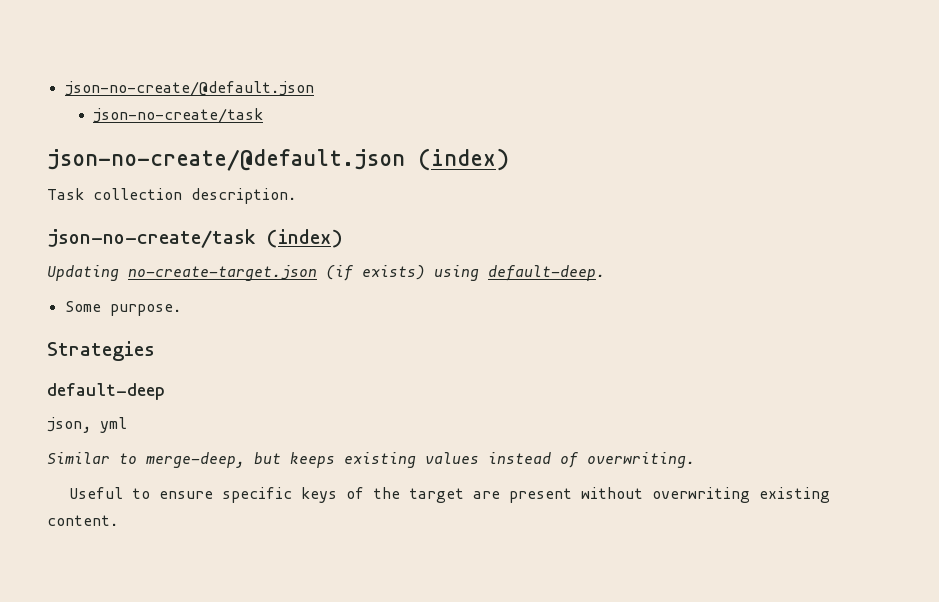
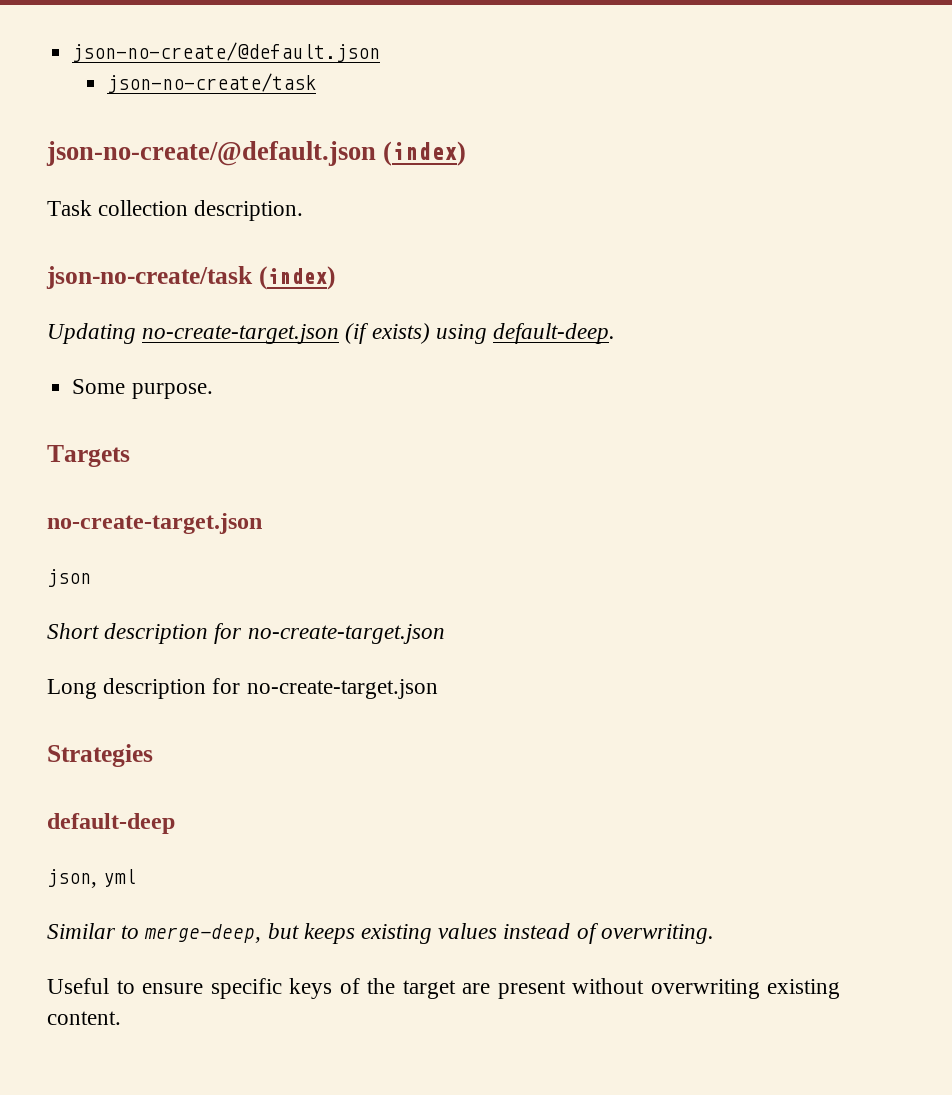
(181, 310) none -> [47,445,130,467] [47,513,262,534] [47,569,91,587] [47,623,445,644] [47,678,438,699] // Targets // no-create-target.json // json // Short description for no-create-target.json // Long description for no-create-target.json

